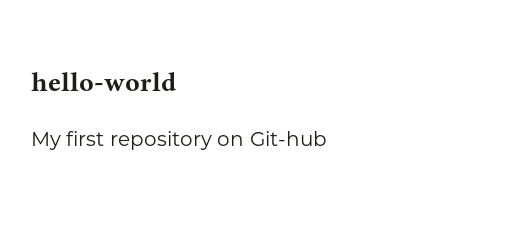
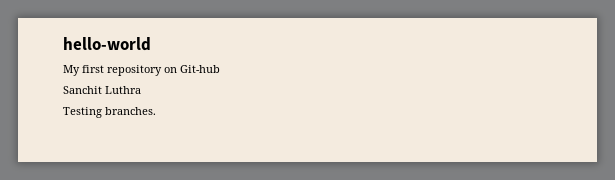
(327, 138) none -> [63,86,141,94] [63,107,156,118] // Sanchit Luthra // Testing branches.

